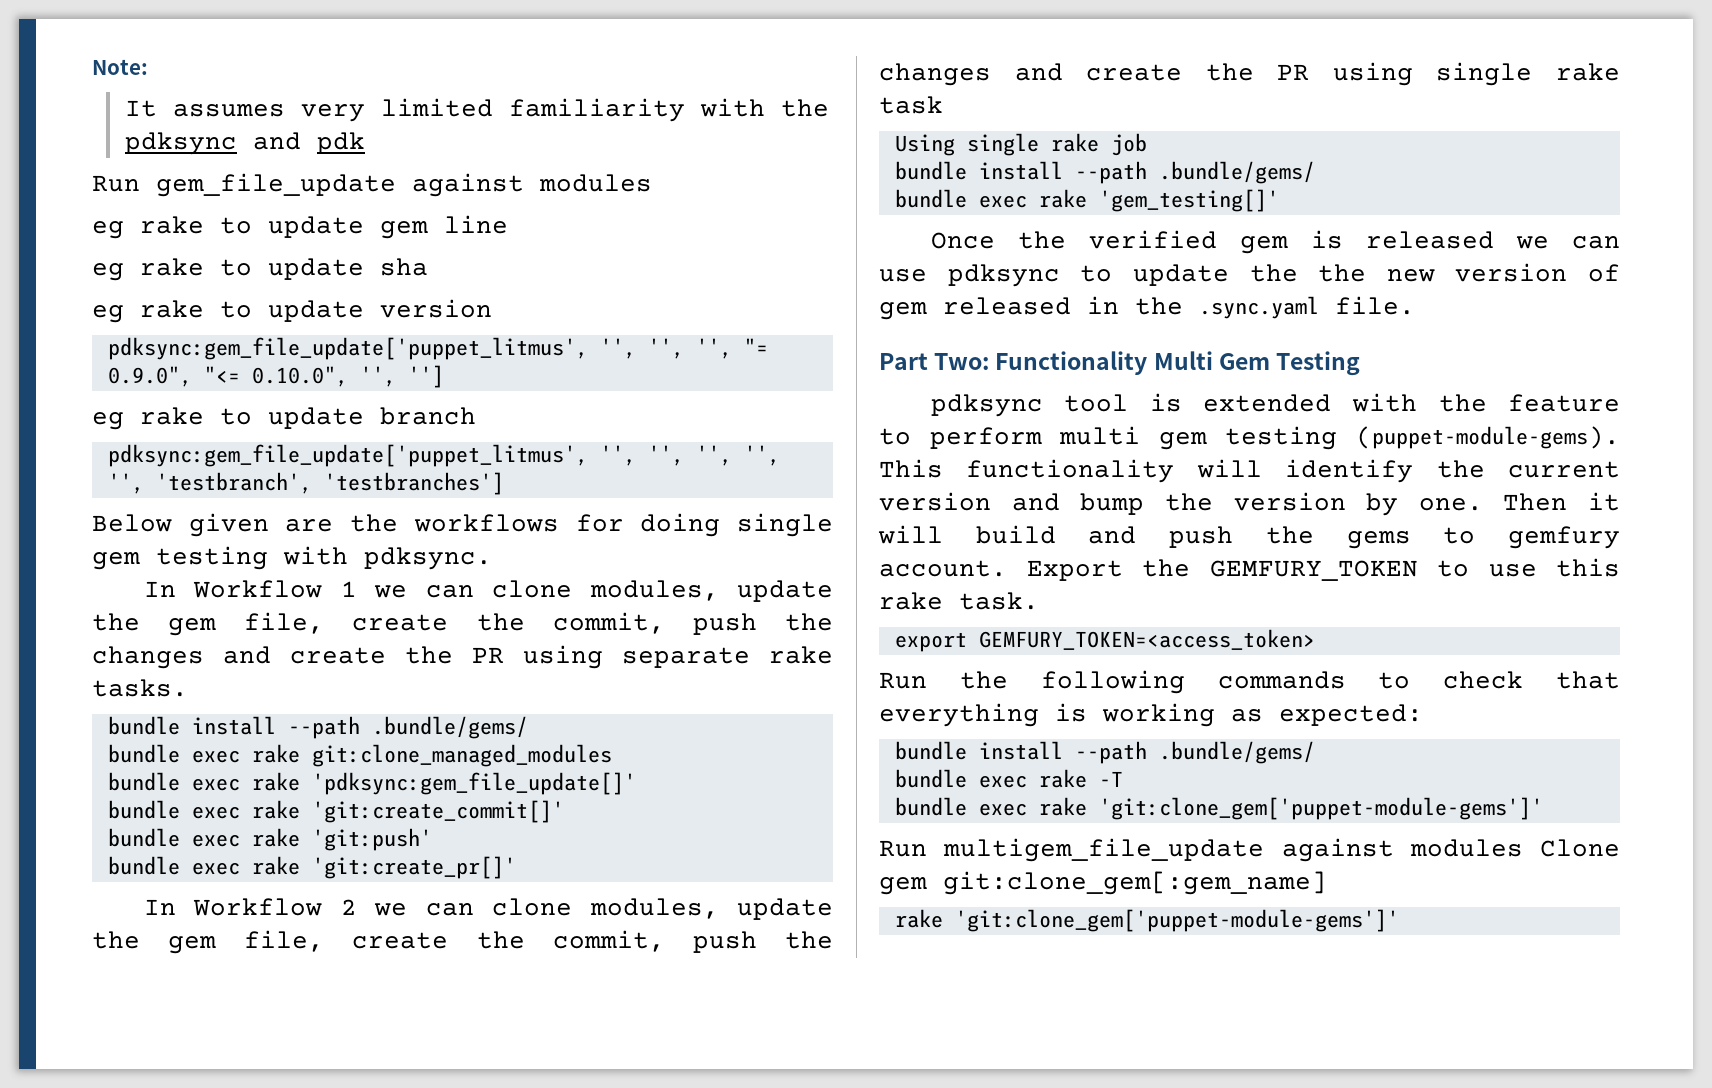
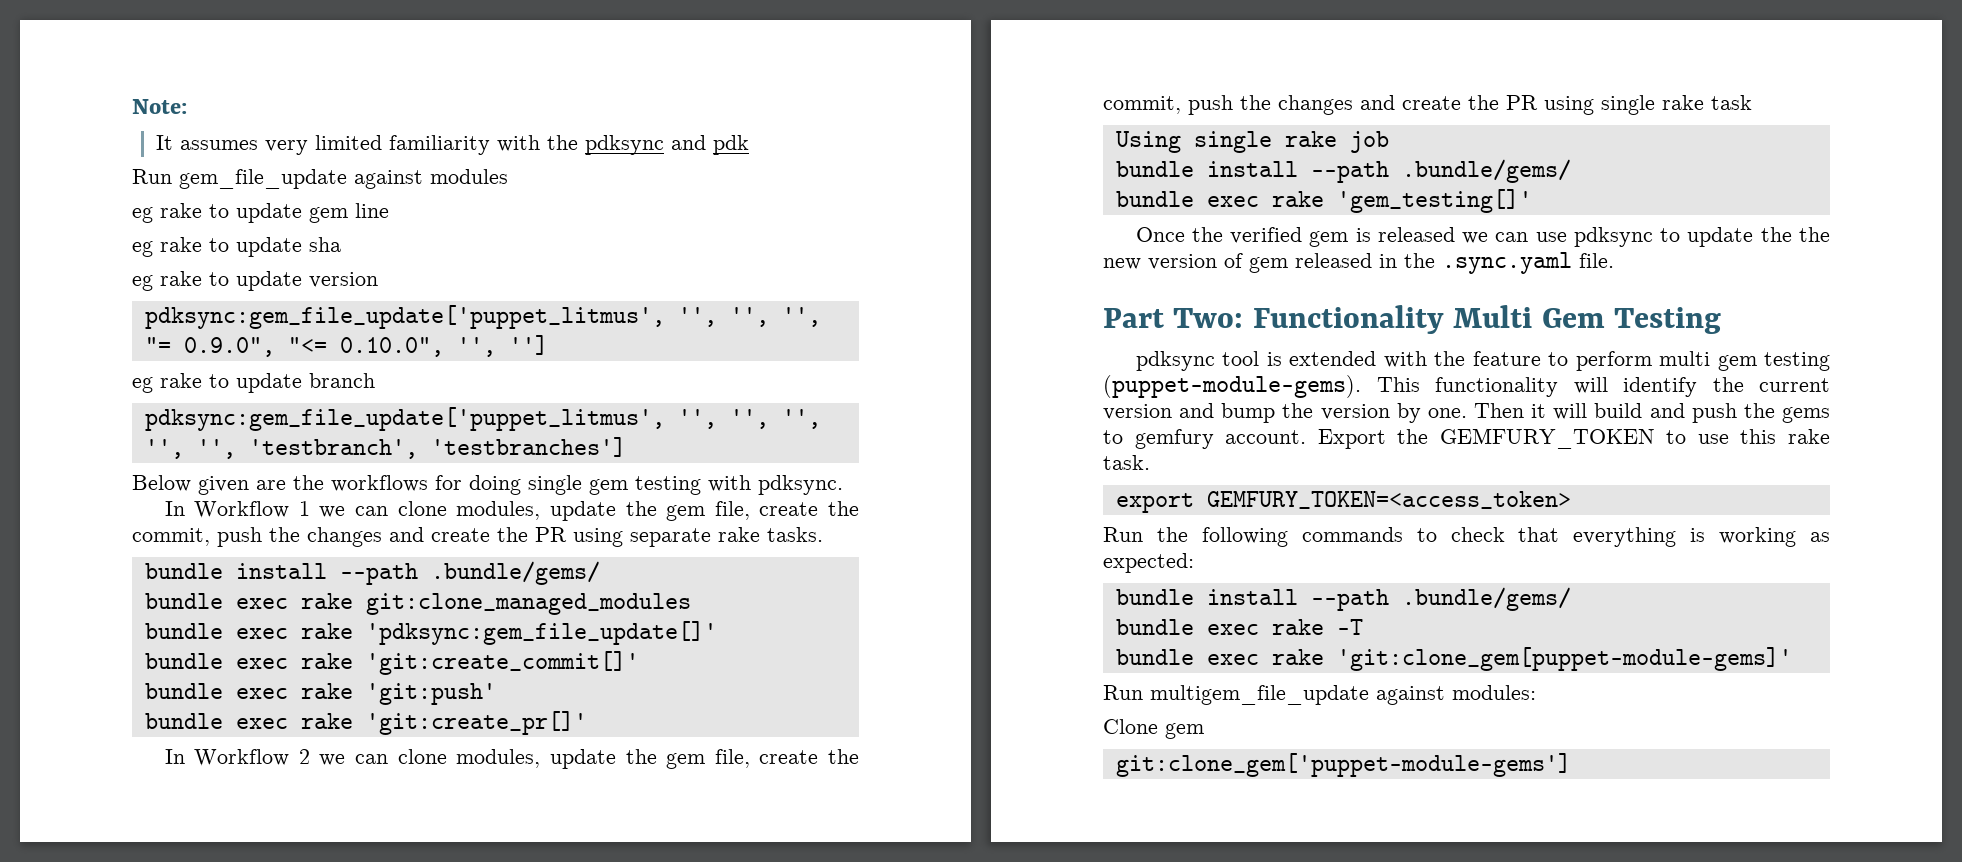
[1098,797,1543,820] 'git:clone_gem['puppet-module-gems']' -> [1336,647,1792,671] 'git:clone_gem[puppet-module-gems]'
[1409,839,1523,857] modules -> [1452,685,1536,700] modules: //
[943,871,1327,895] [894,909,1399,932] git:clone_gem[:gem_name] // rake 'git:clone_gem['puppet-module-gems']' -> [1115,753,1571,777] // git:clone_gem['puppet-module-gems']

